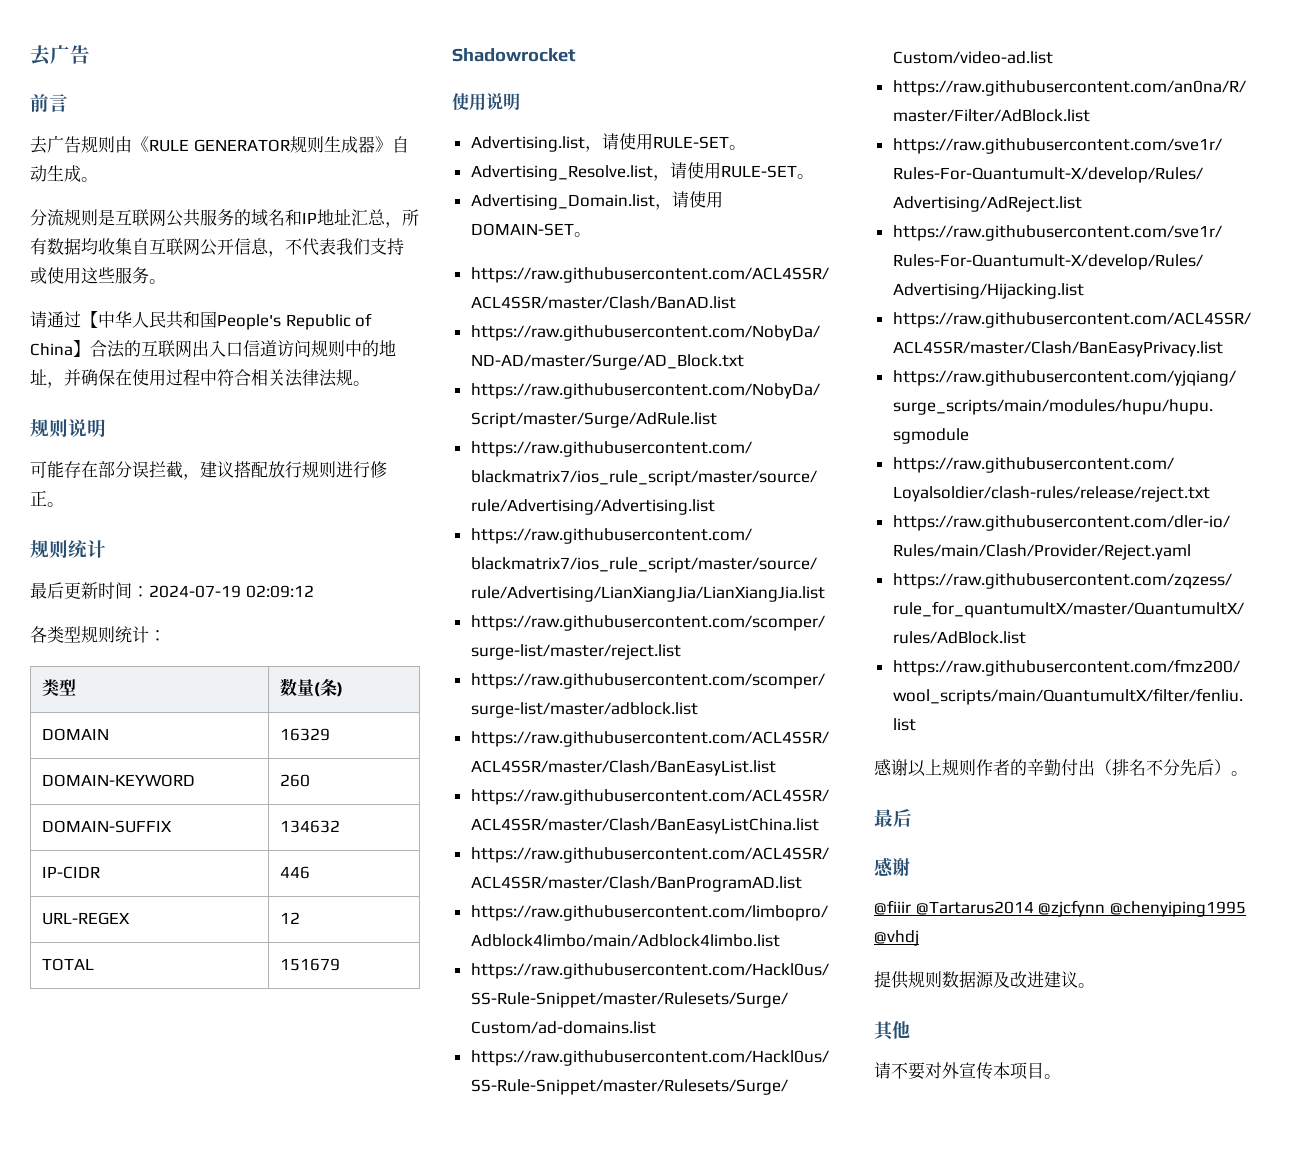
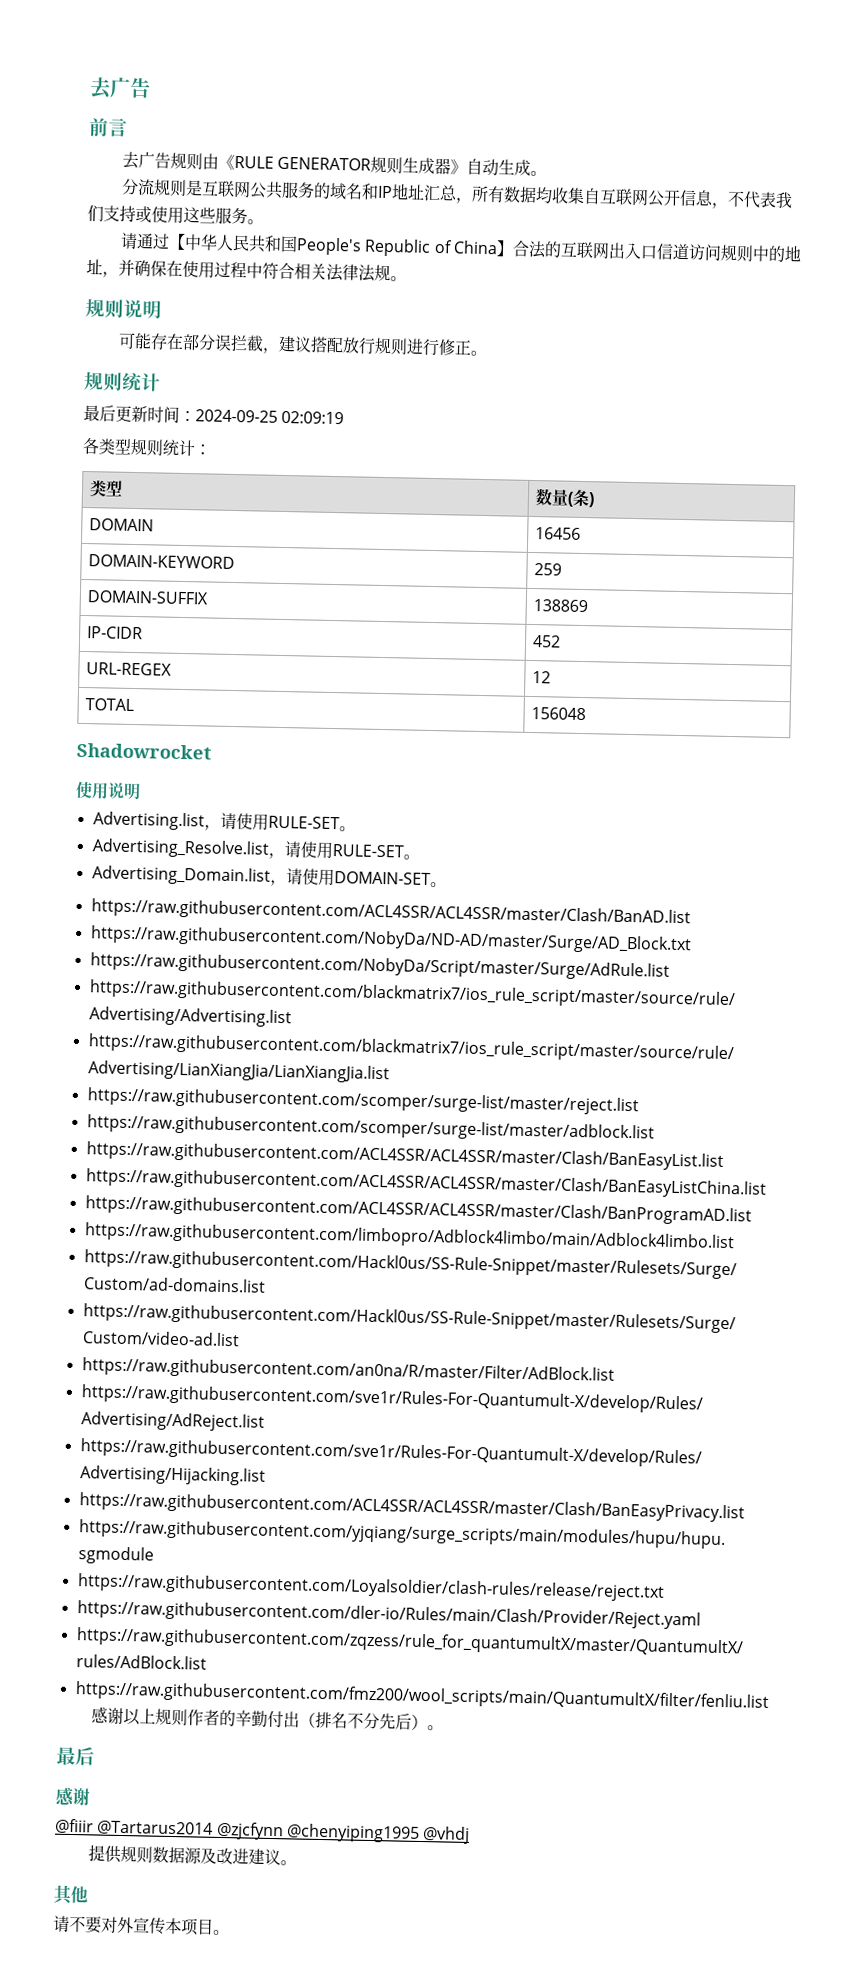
[149,585,314,598] 2024-07-19 02:09:12 -> [195,409,345,425] 2024-09-25 02:09:19
[280,728,331,741] 16329 -> [535,527,582,540] 16456
[280,774,311,787] 260 -> [534,563,563,576] 259
[280,820,341,833] 134632 -> [533,599,589,613] 138869
[280,866,311,879] 446 -> [532,635,562,648] 452
[280,958,341,971] 151679 -> [531,707,587,721] 156048

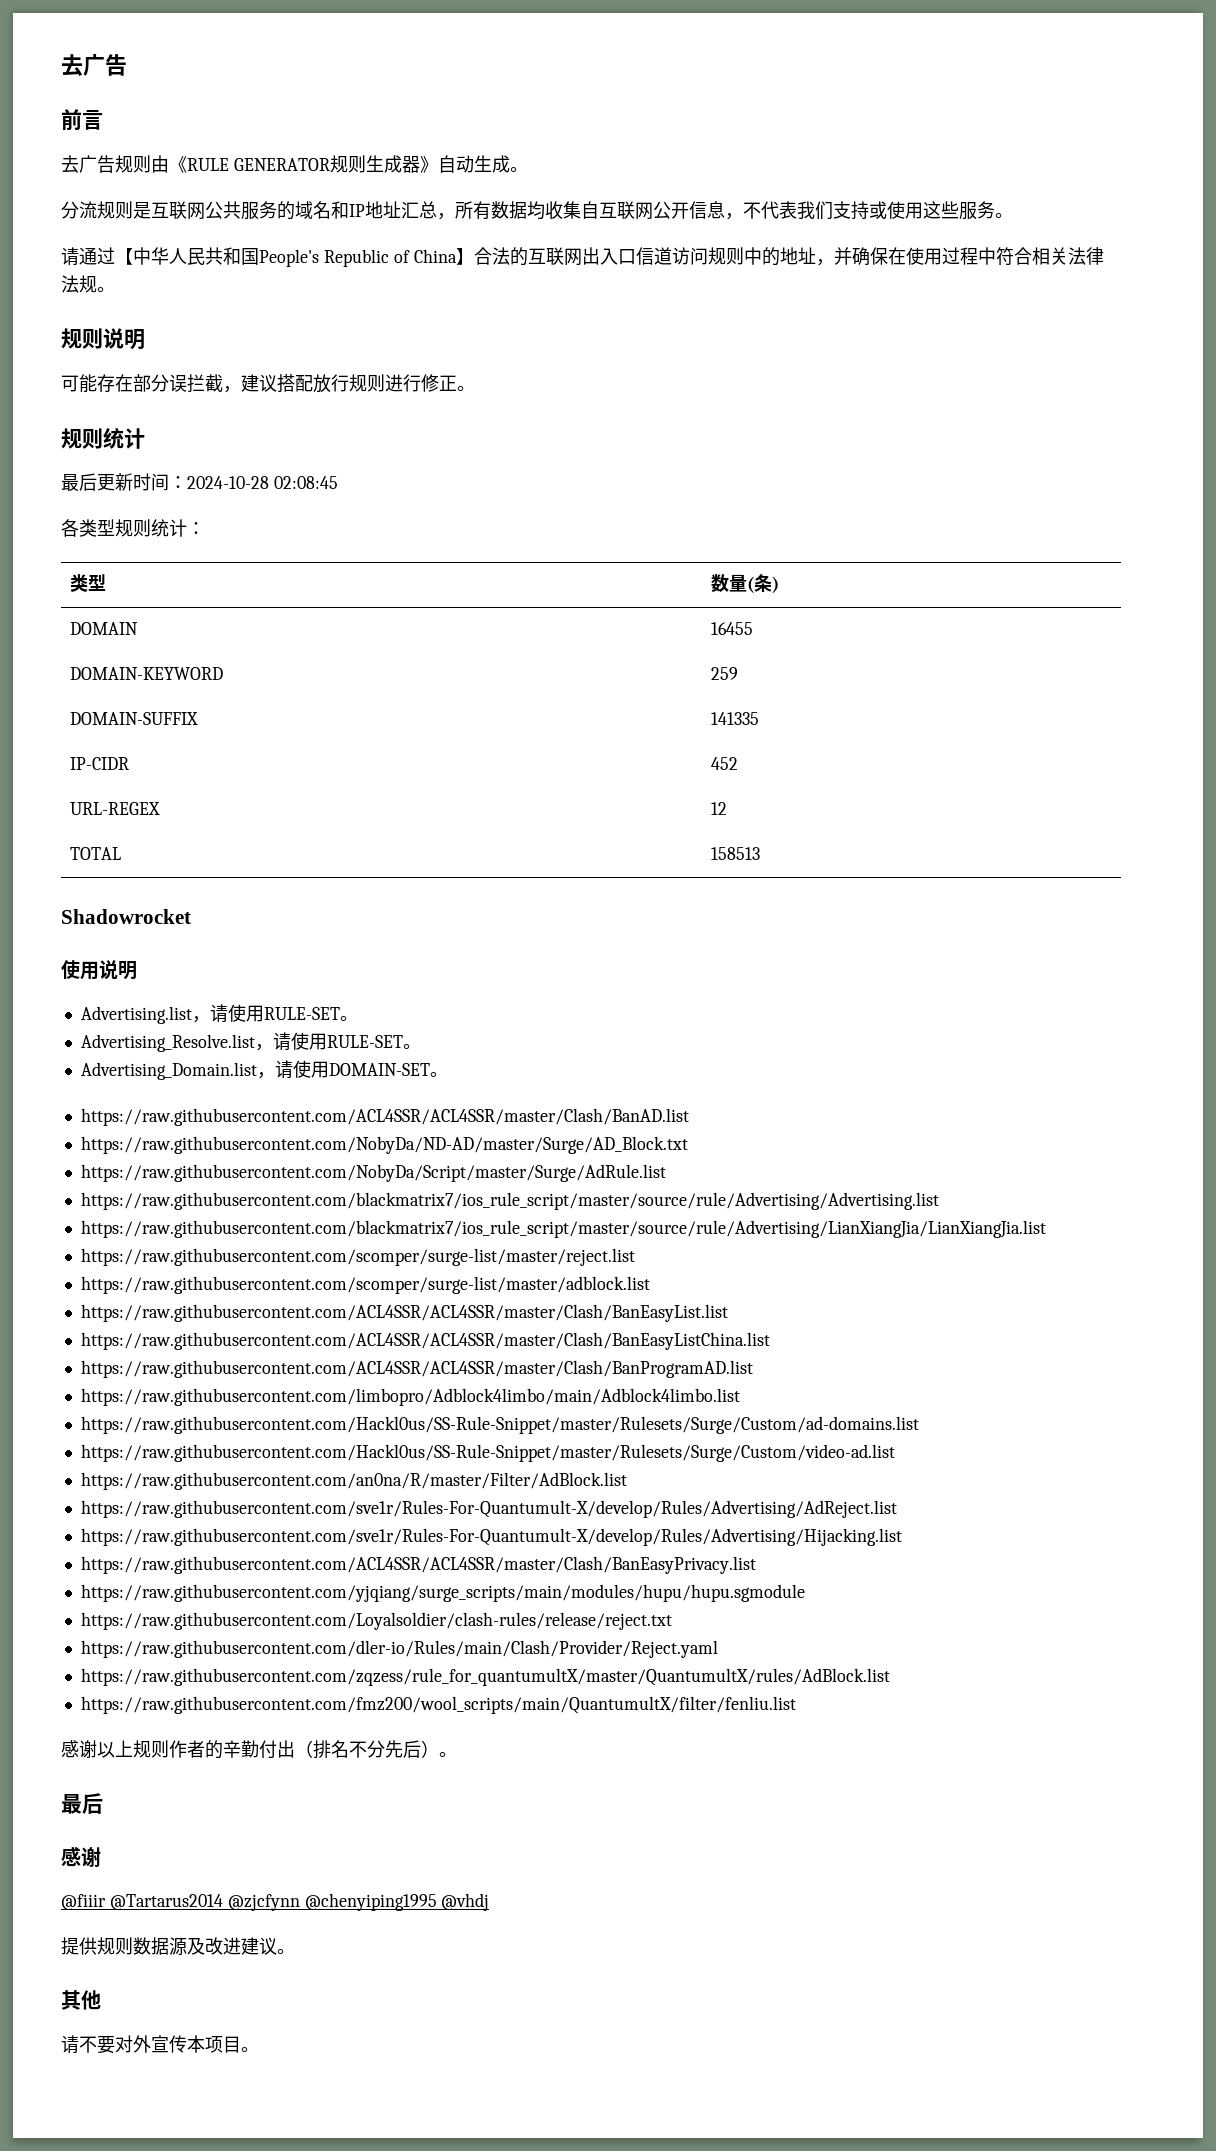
[195,409,345,425] 2024-09-25 02:09:19 -> [187,476,338,489] 2024-10-28 02:08:45
[535,527,582,540] 16456 -> [710,622,753,635] 16455
[533,599,589,613] 138869 -> [710,712,759,725] 141335
[531,707,587,721] 156048 -> [710,847,760,860] 158513

